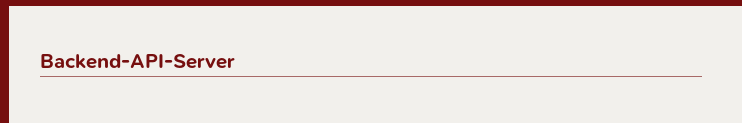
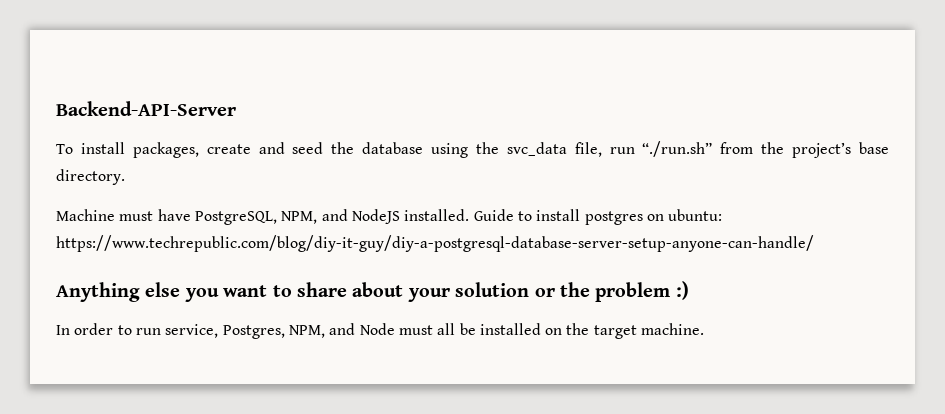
(235, 61) none -> [56,141,889,158] [56,169,125,185] [56,209,723,225] [56,235,814,252] [56,281,689,302] [56,323,705,339] // To install packages, create and seed the database using the svc_data file, run “./run.sh” from the project’s base directory. // Machine must have PostgreSQL, NPM, and NodeJS installed. Guide to install postgres on ubuntu: https://www.techrepublic.com/blog/diy-it-guy/diy-a-postgresql-database-server-setup-anyone-can-handle/ // Anything else you want to share about your solution or the problem :) // In order to run service, Postgres, NPM, and Node must all be installed on the target machine.

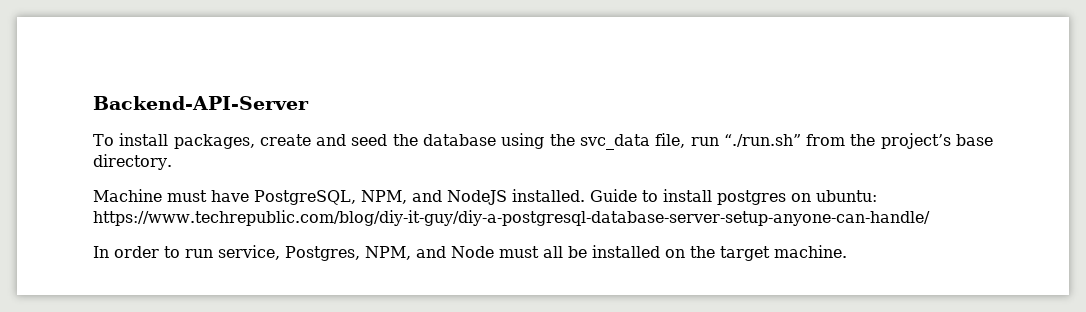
[56,281,689,302] // Anything else you want to share about your solution or the problem :) -> (930, 218) none

